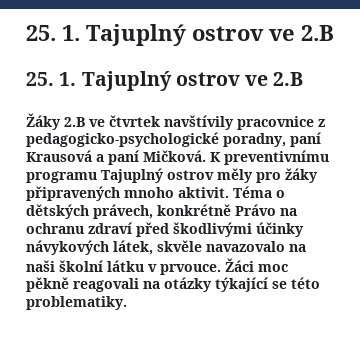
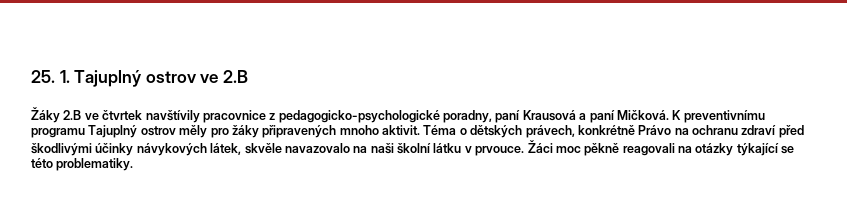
[26,24,334,46] [26,71,304,91] 25. 1. Tajuplný ostrov ve 2.B // 25. 1. Tajuplný ostrov ve 2.B -> [31,70,248,87] 25. 1. Tajuplný ostrov ve 2.B

